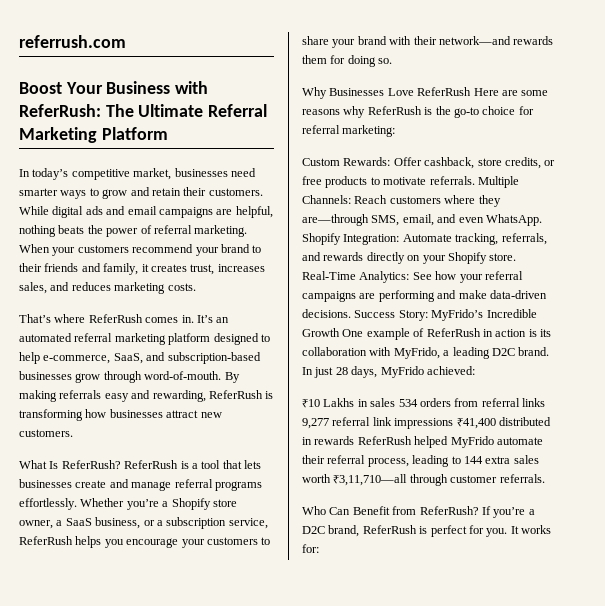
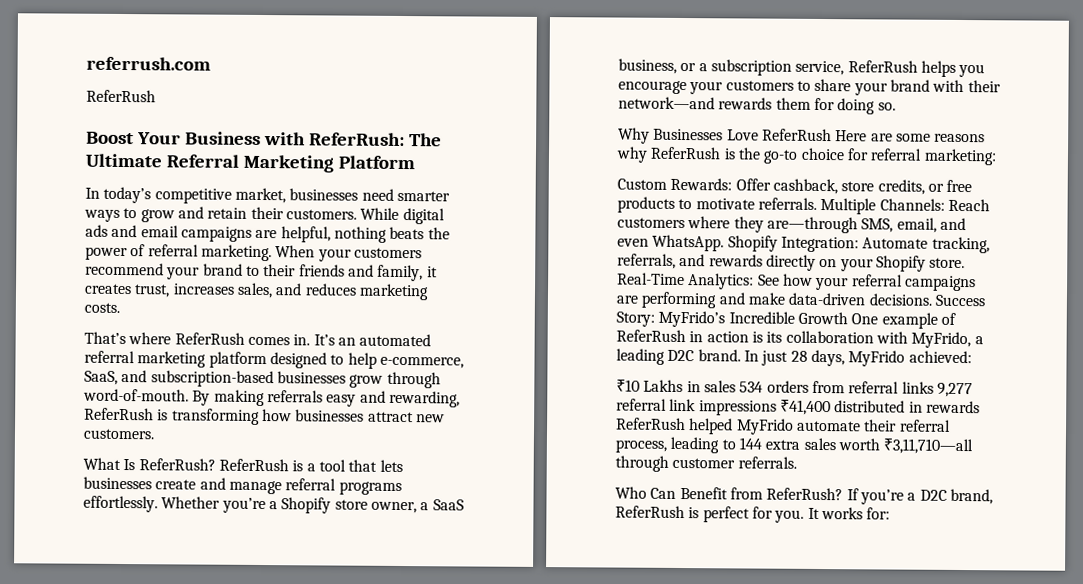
(126, 41) none -> [86,89,156,103] // ReferRush

